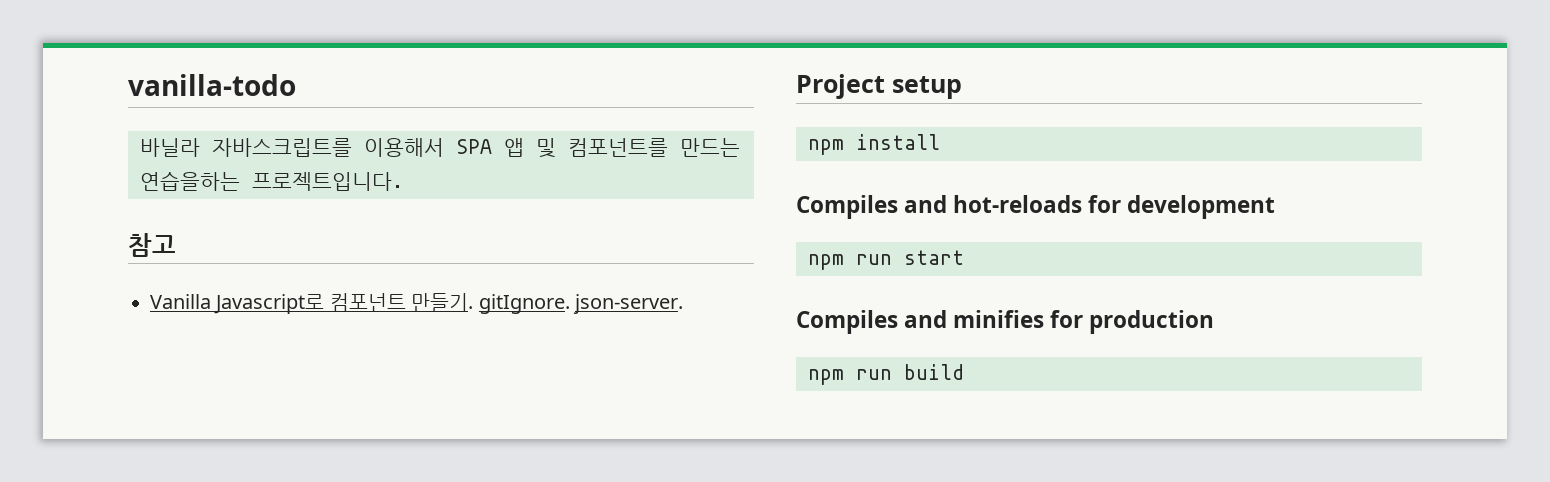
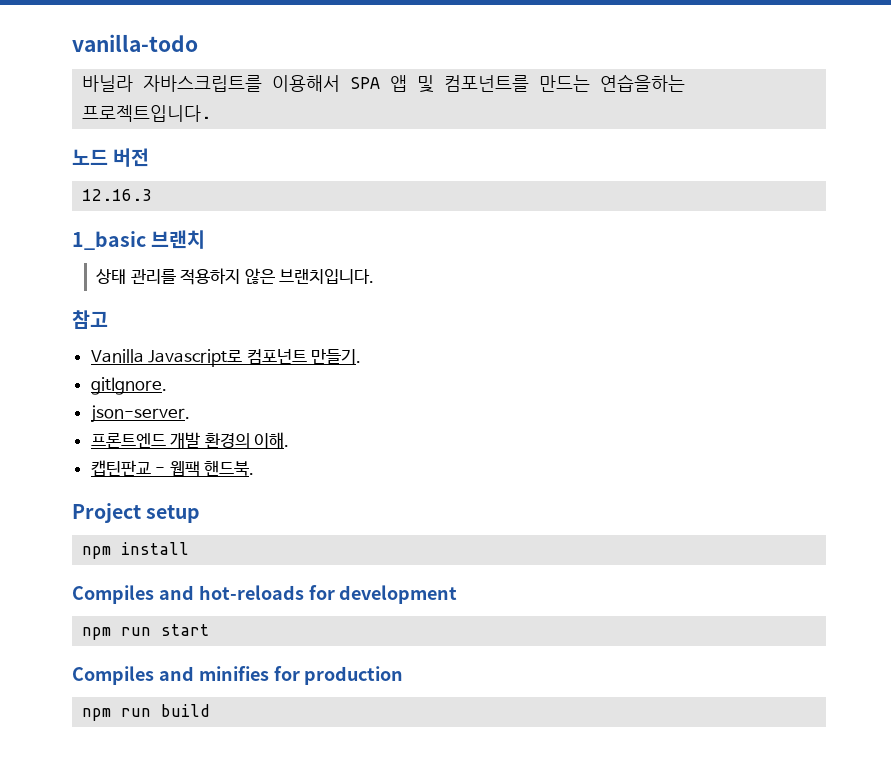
(403, 181) none -> [72,148,150,167] [82,189,153,201] [72,230,206,250] [95,268,375,285] // 노드 버전 // 12.16.3 // 1_basic 브랜치 // 상태 관리를 적용하지 않은 브랜치입니다.
(474, 302) none -> (362, 356) //
(570, 304) none -> (167, 386) //
(683, 304) none -> [90,432,290,448] [90,460,255,477] // 프론트엔드 개발 환경의 이해. // 캡틴판교 - 웹팩 핸드북.

